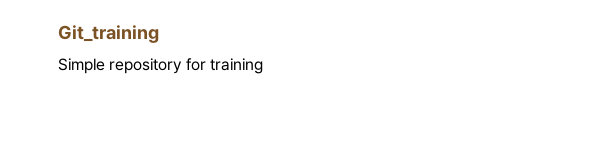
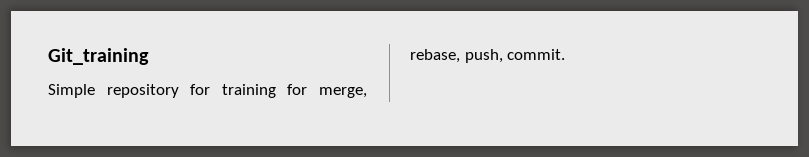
(263, 66) none -> [287,84,367,98] [410,49,566,63] for merge, rebase, push, commit.

